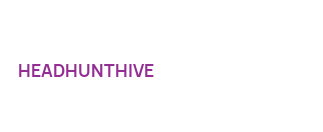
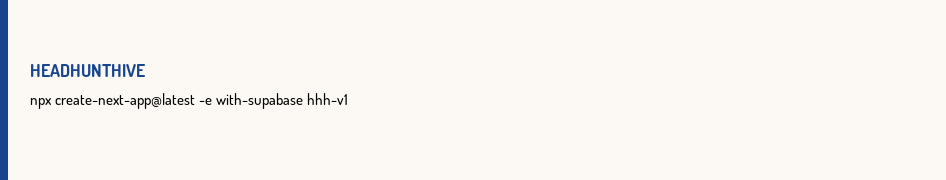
(154, 70) none -> [30,93,349,109] // npx create-next-app@latest -e with-supabase hhh-v1

